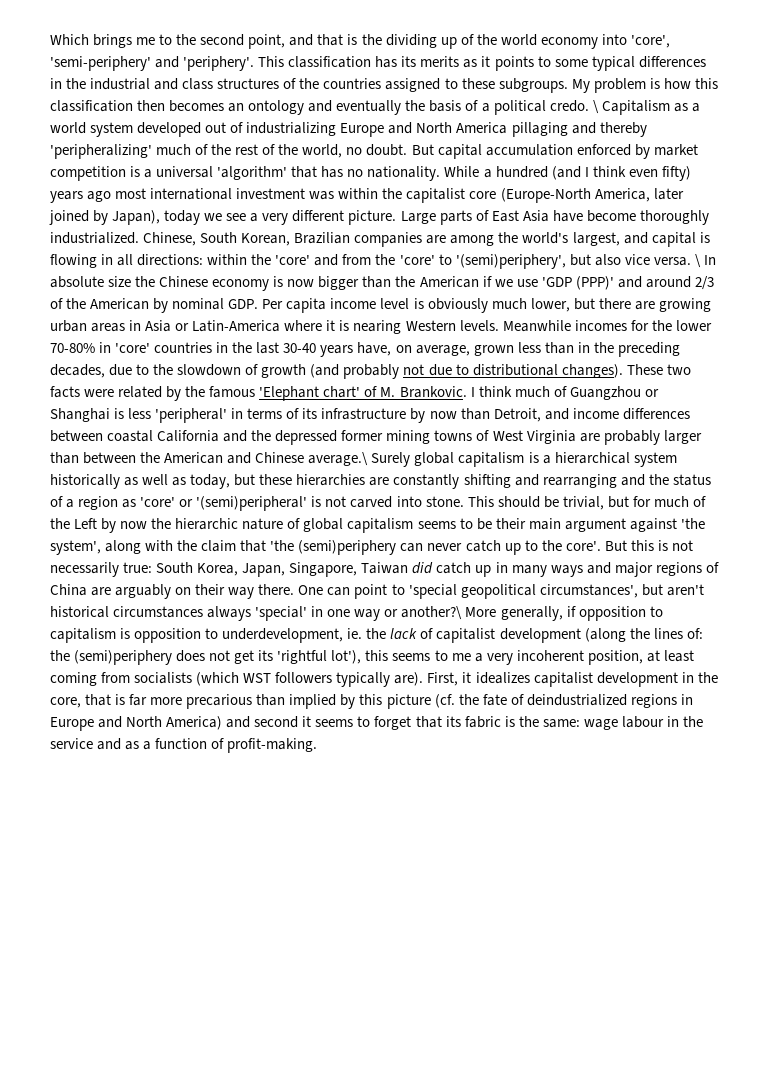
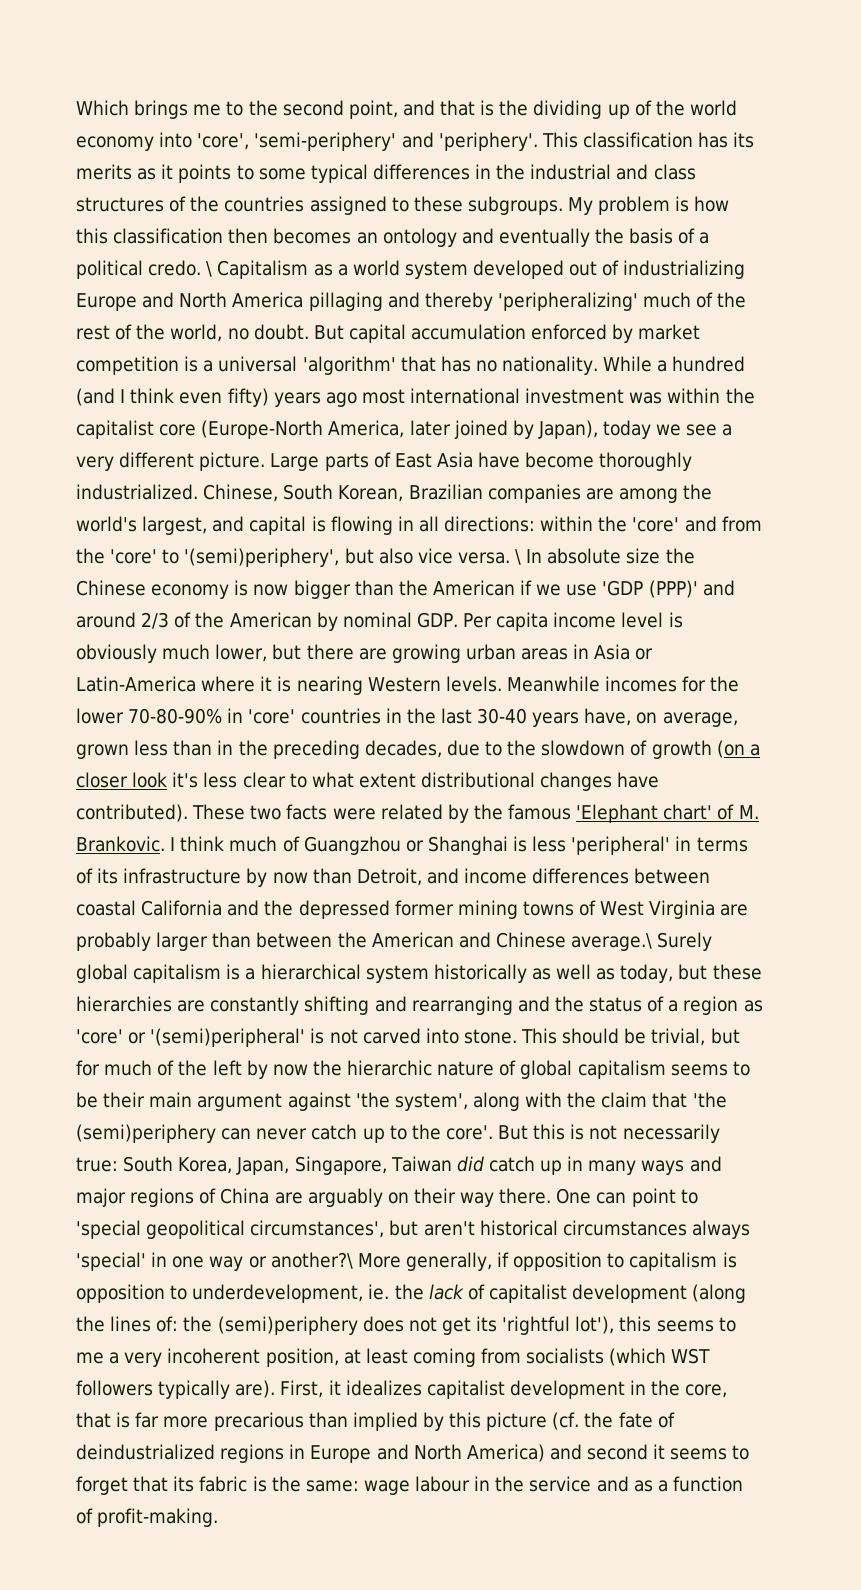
[50,343,95,353] 70-80% -> [128,708,223,724] 70-80-90%
[310,364,623,379] (and probably not due to distributional changes). -> [716,740,760,758] [76,772,660,791] [76,804,188,822] (on a closer look it's less clear to what extent distributional changes have contributed).
[74,518,98,529] Left -> [212,1060,242,1076] left

